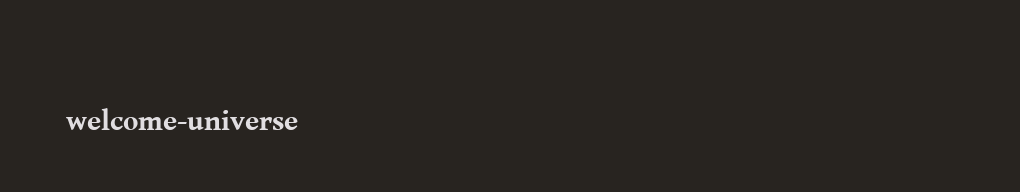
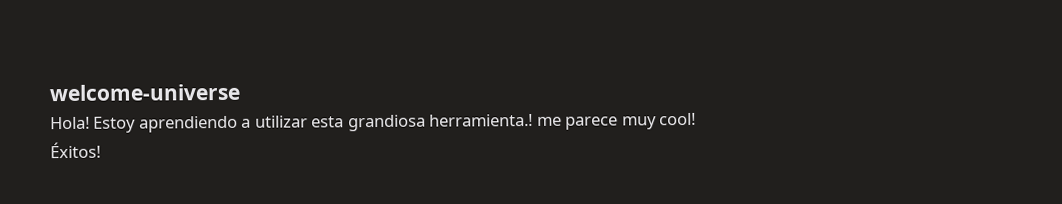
(298, 119) none -> [50,112,697,133] [50,141,101,159] // Hola! Estoy aprendiendo a utilizar esta grandiosa herramienta.! me parece muy cool! // Éxitos!

